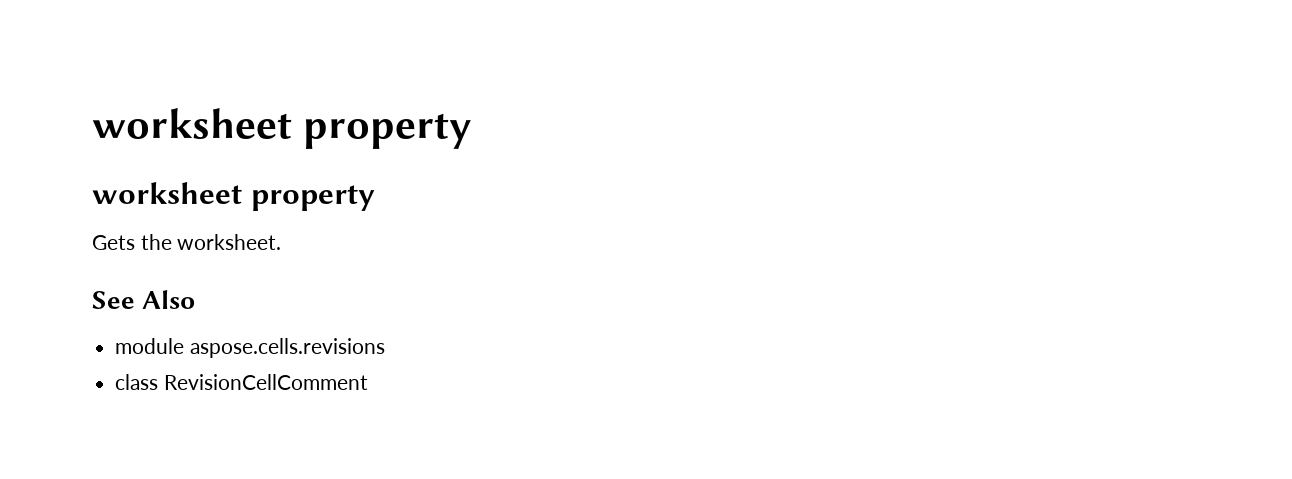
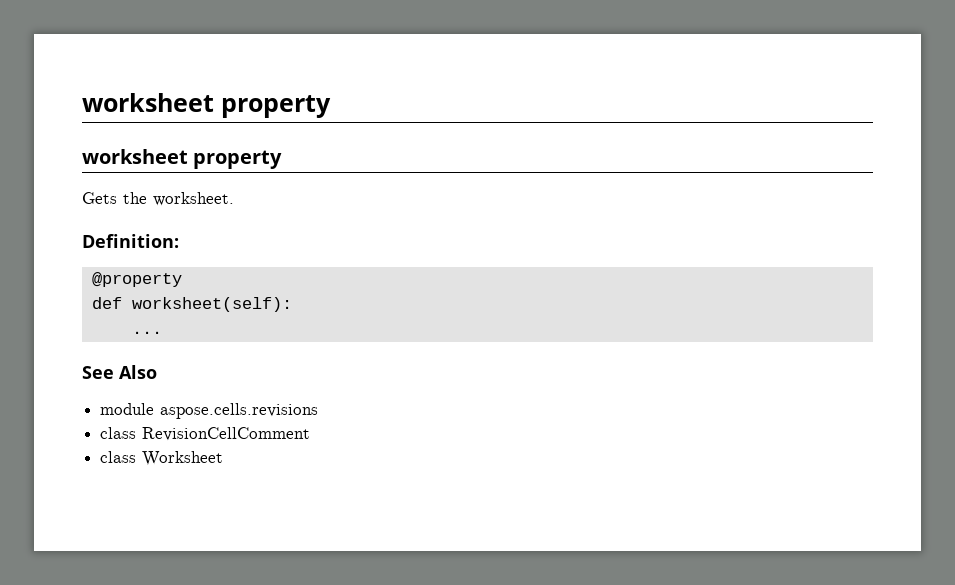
(282, 242) none -> [82,234,179,248] [91,272,182,287] [91,297,292,312] [131,331,162,334] // Definition: // @property // def worksheet(self): // ...
(368, 382) none -> [100,451,224,466] // class Worksheet

